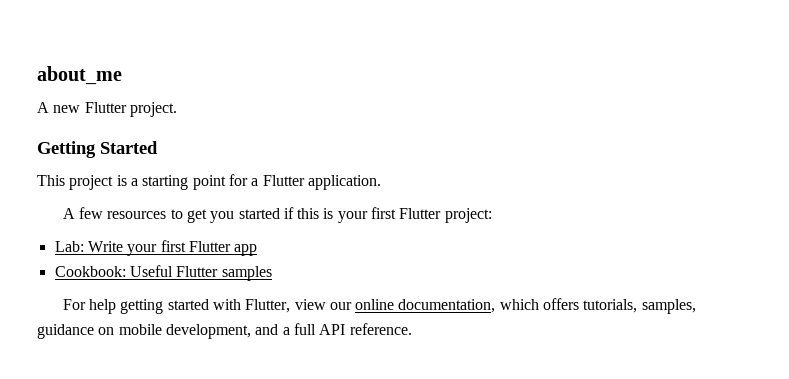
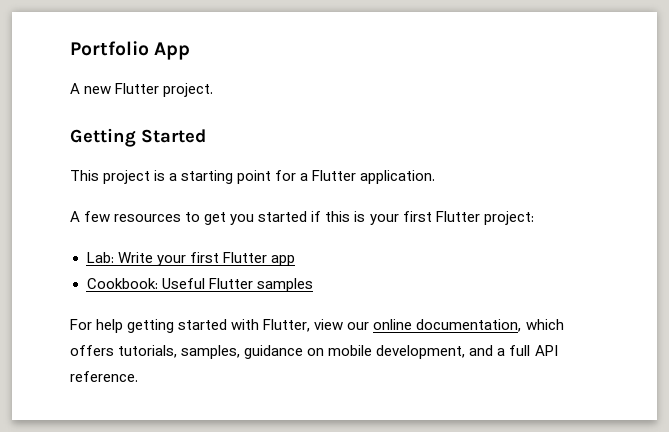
[37,66,122,85] about_me -> [70,41,191,60] Portfolio App

